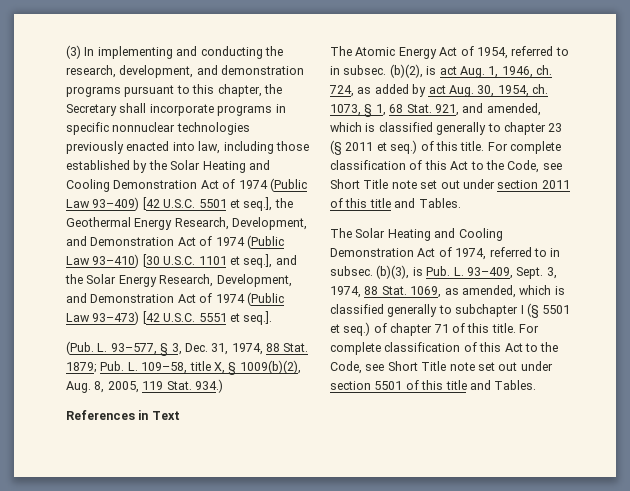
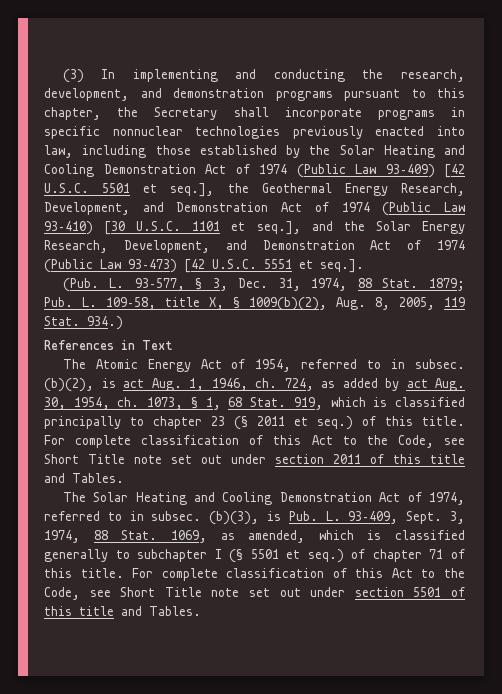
[434,103,541,116] [330,122,487,135] 921, and amended, which is classified generally -> [293,397,465,410] [44,416,121,429] 919, which is classified principally

